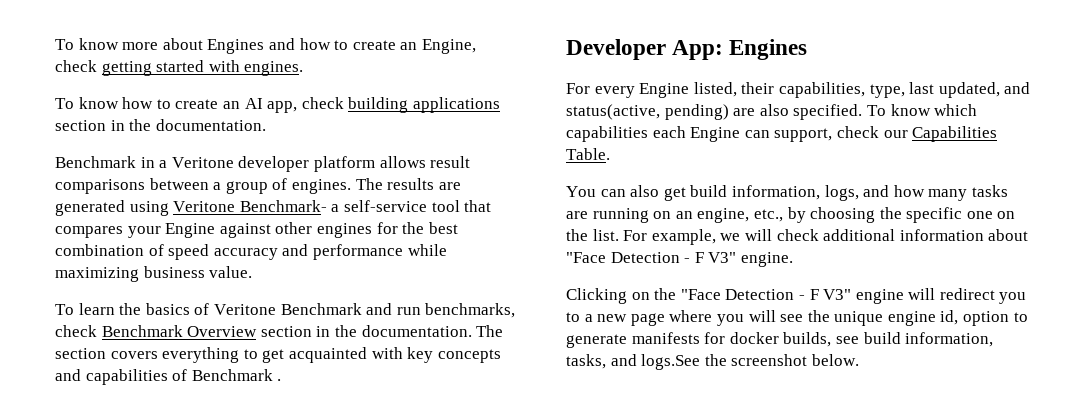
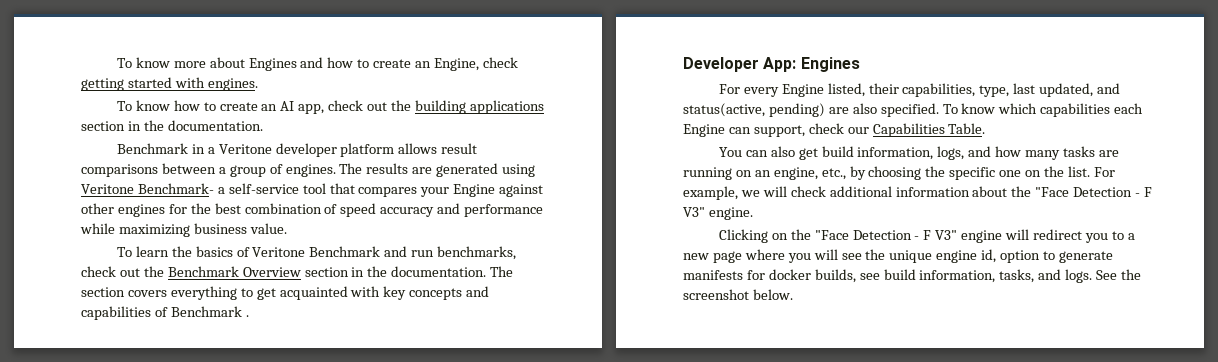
(344, 103) none -> [367,100,411,111] out the
(97, 331) none -> [119,266,164,277] out the
(1029, 235) none -> [1011,186,1032,197] the
[641,354,701,370] logs.See -> [1065,269,1118,283] logs. See

